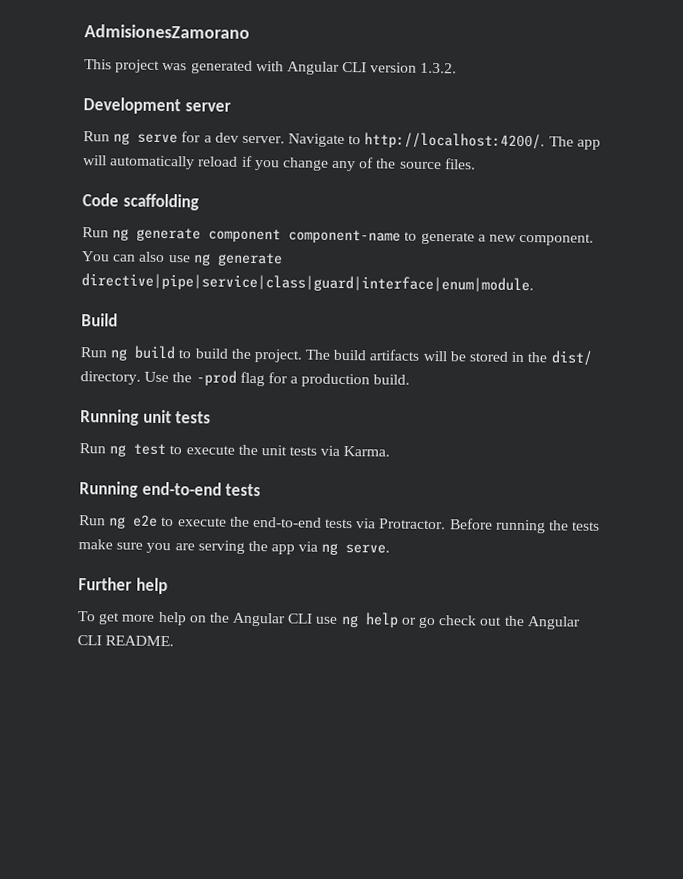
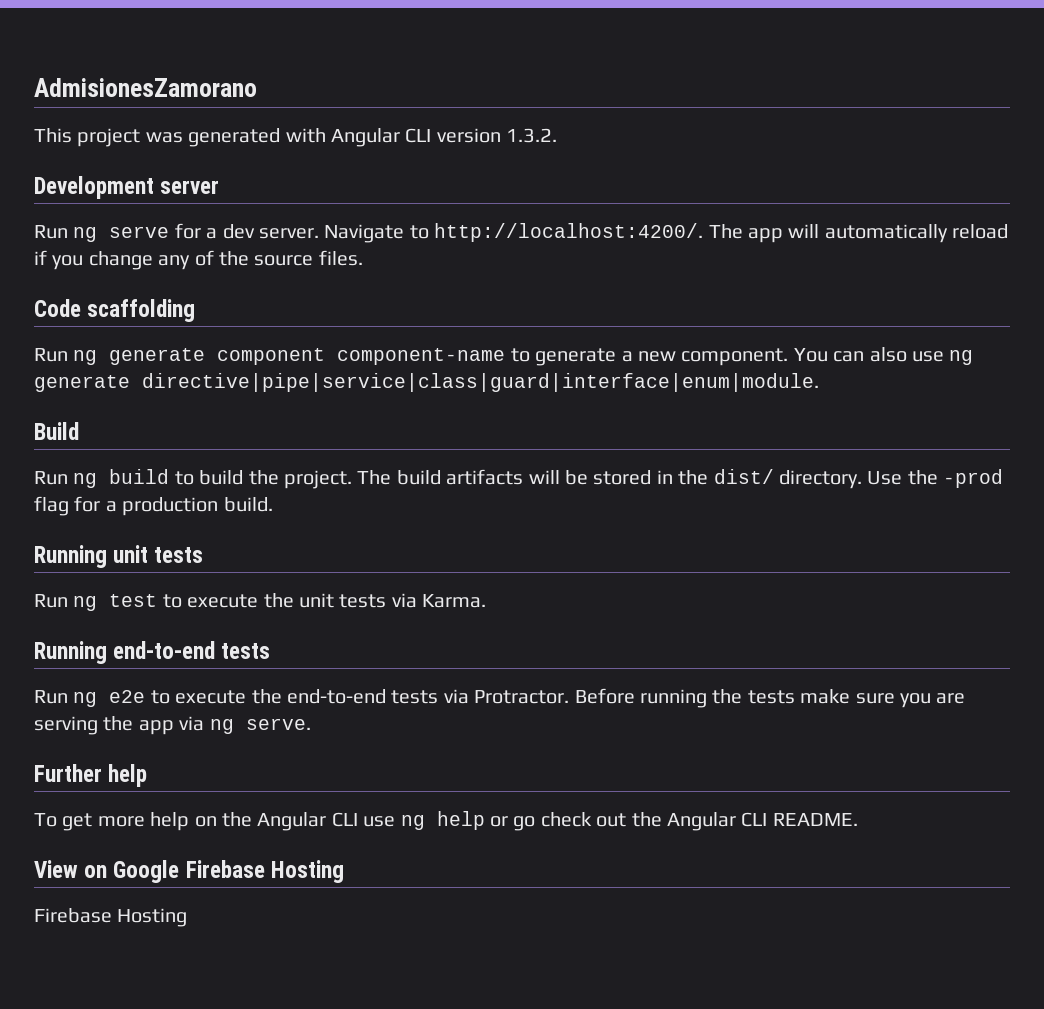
(175, 641) none -> [34,860,344,883] [34,908,188,927] // View on Google Firebase Hosting // Firebase Hosting

